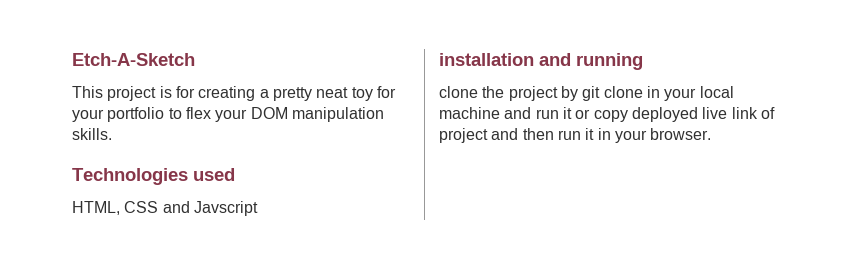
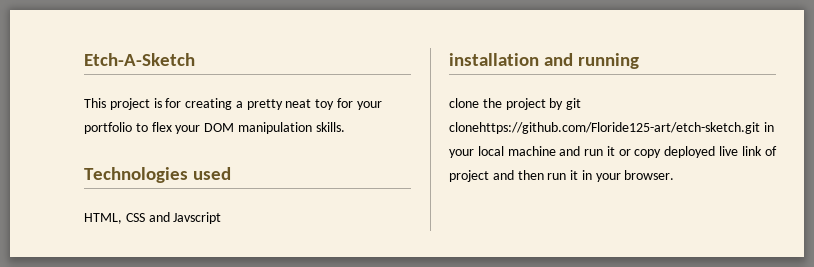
[603,86,643,98] clone -> [449,122,760,134] clonehttps://github.com/Floride125-art/etch-sketch.git

